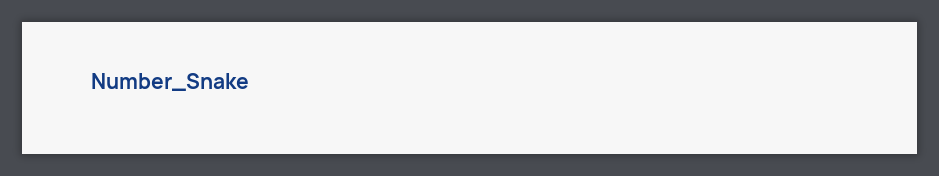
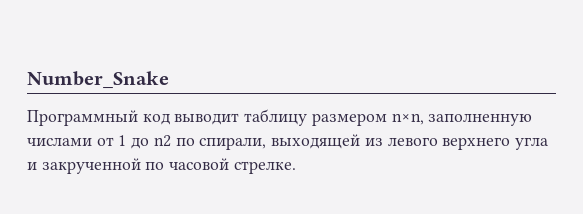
(249, 82) none -> [27,109,533,126] [27,134,548,150] [27,158,296,174] // Программный код выводит таблицу размером n×n, заполненную числами от 1 до n2 по спирали, выходящей из левого верхнего угла и закрученной по часовой стрелке.

